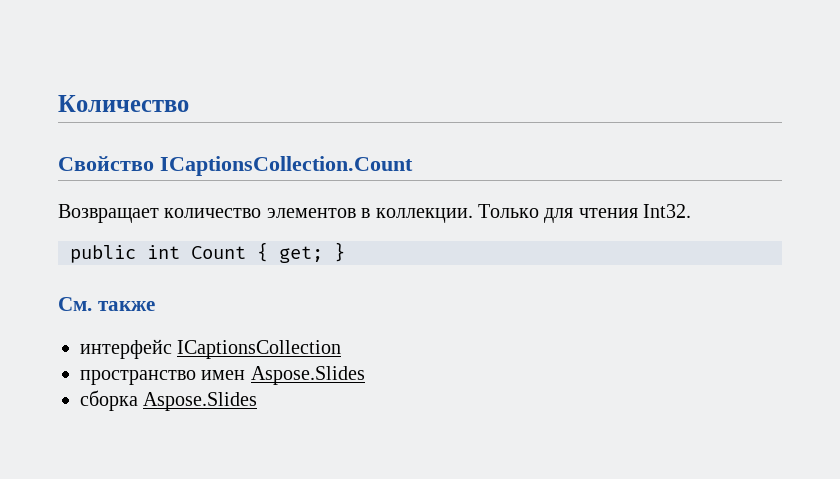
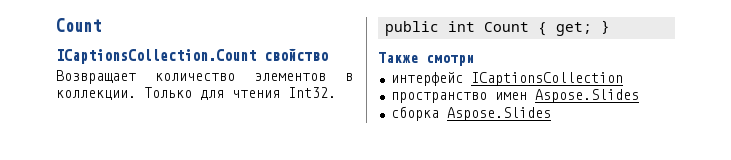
[58,95,189,112] [58,156,154,171] Количество // Свойство -> [56,18,101,32] Count //
(413, 166) none -> [264,48,328,61] свойство
[58,297,155,311] См. также -> [378,52,474,66] Также смотри

